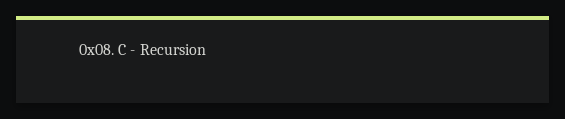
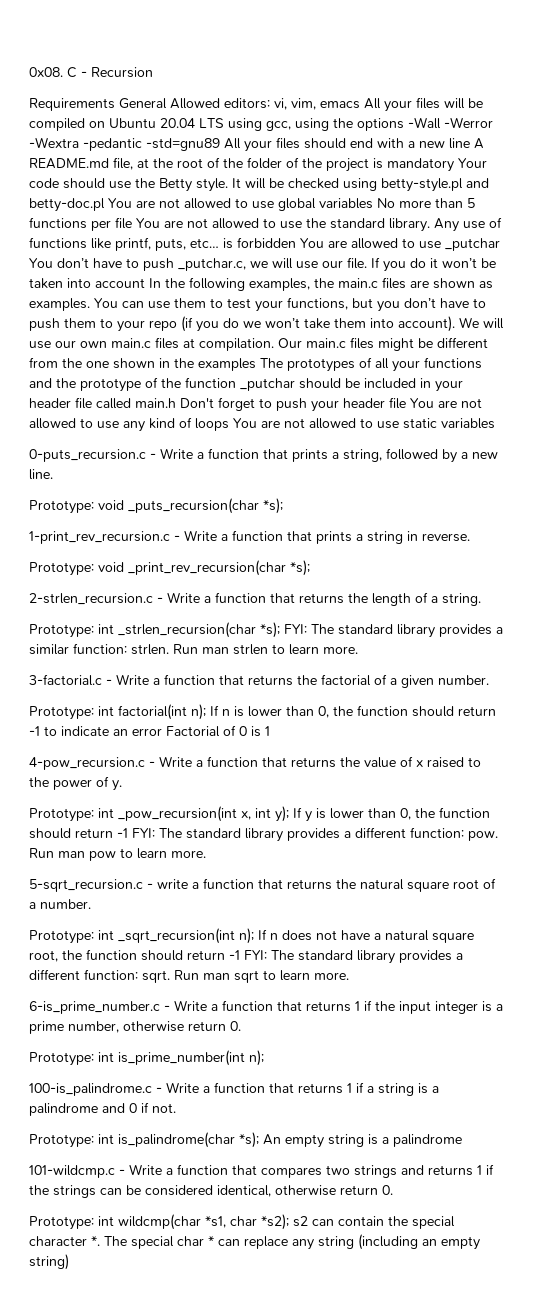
(206, 49) none -> [29,97,483,112] [29,117,493,131] [29,137,484,152] [29,157,487,172] [29,178,489,192] [29,198,475,212] [29,217,502,232] [29,237,500,251] [29,257,496,272] [29,277,493,291] [29,297,486,312] [29,316,504,332] [29,337,488,351] [29,357,482,372] [29,377,463,392] [29,397,482,412] [29,417,495,432] [29,448,498,463] [29,469,53,480] [29,498,283,514] [29,530,470,544] [29,560,310,576] [29,592,481,606] [29,622,503,638] [29,643,358,655] [29,674,489,688] [29,704,496,720] [29,725,270,737] [29,756,481,770] [29,776,122,791] [29,806,490,822] [29,827,498,842] [29,848,206,861] [29,878,496,892] [29,899,91,909] [29,928,474,944] [29,949,463,964] [29,969,349,983] [29,1000,503,1014] [29,1021,241,1034] [29,1050,264,1066] [29,1082,439,1096] [29,1102,176,1116] [29,1132,462,1148] [29,1164,494,1178] [29,1185,393,1198] [29,1214,455,1230] [29,1234,480,1250] [29,1254,69,1270] // Requirements General Allowed editors: vi, vim, emacs All your files will be compiled on Ubuntu 20.04 LTS using gcc, using the options -Wall -Werror -Wextra -pedantic -std=gnu89 All your files should end with a new line A README.md file, at the root of the folder of the project is mandatory Your code should use the Betty style. It will be checked using betty-style.pl and betty-doc.pl You are not allowed to use global variables No more than 5 functions per file You are not allowed to use the standard library. Any use of functions like printf, puts, etc… is forbidden You are allowed to use _putchar You don’t have to push _putchar.c, we will use our file. If you do it won’t be taken into account In the following examples, the main.c files are shown as examples. You can use them to test your functions, but you don’t have to push them to your repo (if you do we won’t take them into account). We will use our own main.c files at compilation. Our main.c files might be different from the one shown in the examples The prototypes of all your functions and the prototype of the function _putchar should be included in your header file called main.h Don't forget to push your header file You are not allowed to use any kind of loops You are not allowed to use static variables // 0-puts_recursion.c - Write a function that prints a string, followed by a new line. // Prototype: void _puts_recursion(char *s); // 1-print_rev_recursion.c - Write a function that prints a string in reverse. // Prototype: void _print_rev_recursion(char *s); // 2-strlen_recursion.c - Write a function that returns the length of a string. // Prototype: int _strlen_recursion(char *s); FYI: The standard library provides a similar function: strlen. Run man strlen to learn more. // 3-factorial.c - Write a function that returns the factorial of a given number. // Prototype: int factorial(int n); If n is lower than 0, the function should return -1 to indicate an error Factorial of 0 is 1 // 4-pow_recursion.c - Write a function that returns the value of x raised to the power of y. // Prototype: int _pow_recursion(int x, int y); If y is lower than 0, the function should return -1 FYI: The standard library provides a different function: pow. Run man pow to learn more. // 5-sqrt_recursion.c - write a function that returns the natural square root of a number. // Prototype: int _sqrt_recursion(int n); If n does not have a natural square root, the function should return -1 FYI: The standard library provides a different function: sqrt. Run man sqrt to learn more. // 6-is_prime_number.c - Write a function that returns 1 if the input integer is a prime number, otherwise return 0. // Prototype: int is_prime_number(int n); // 100-is_palindrome.c - Write a function that returns 1 if a string is a palindrome and 0 if not. // Prototype: int is_palindrome(char *s); An empty string is a palindrome // 101-wildcmp.c - Write a function that compares two strings and returns 1 if the strings can be considered identical, otherwise return 0. // Prototype: int wildcmp(char *s1, char *s2); s2 can contain the special character *. The special char * can replace any string (including an empty string)

